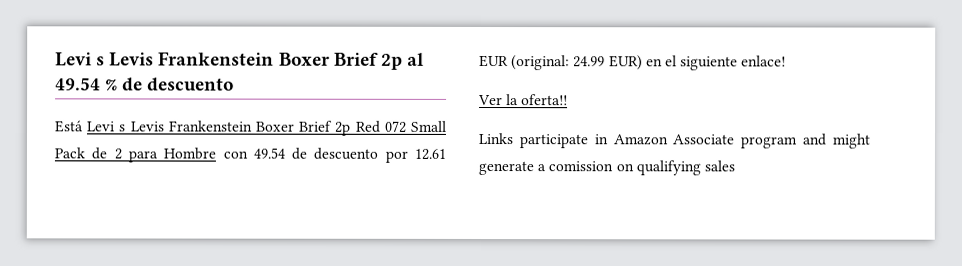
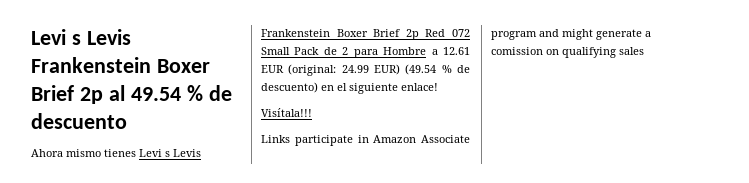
[55,120,84,133] Está -> [31,149,136,157] Ahora mismo tienes
[222,147,408,163] con 49.54 de descuento por -> [431,49,438,55] a
(643, 63) none -> [405,64,470,75] [261,82,318,93] (49.54 % de descuento)
[478,94,569,106] Ver la oferta!! -> [261,108,312,117] Visítala!!!

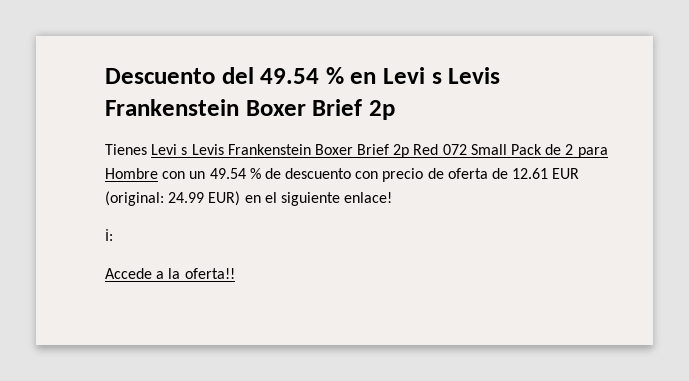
[31,29,131,45] [31,57,210,73] [31,85,232,104] [31,113,127,129] [31,149,136,157] Levi s Levis Frankenstein Boxer Brief 2p al 49.54 % de descuento // Ahora mismo tienes -> [105,67,501,84] [105,99,395,120] [105,144,147,155] Descuento del 49.54 % en Levi s Levis Frankenstein Boxer Brief 2p // Tienes
[431,49,438,55] a -> [162,168,509,182] con un 49.54 % de descuento con precio de oferta de
[405,64,470,75] [261,82,318,93] (49.54 % de descuento) -> (241, 198) none
[261,108,312,117] [261,135,470,146] [491,29,651,40] [491,47,644,58] Visítala!!! // Links participate in Amazon Associate program and might generate a comission on qualifying sales -> [105,229,113,241] [105,268,235,279] ℹ: // Accede a la oferta!!

